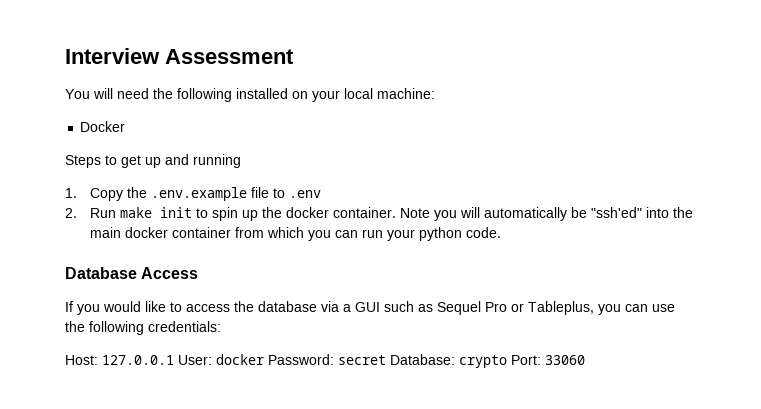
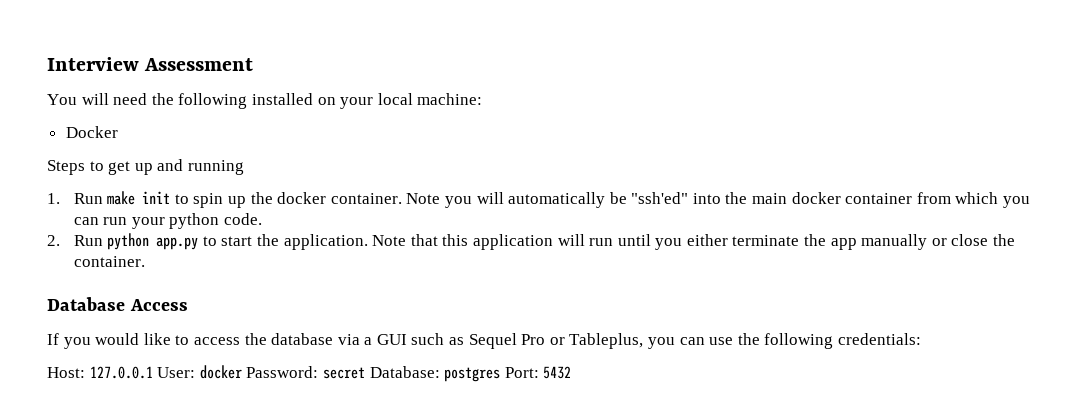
[89,187,321,201] [65,208,77,218] Copy the .env.example file to .env // 2. -> (60, 198) none
(501, 232) none -> [47,233,1015,250] [73,256,145,267] // 2. Run python app.py to start the application. Note that this application will run until you either terminate the app manually or close the container.
[459,355,585,368] crypto Port: 33060 -> [444,366,572,382] postgres Port: 5432

